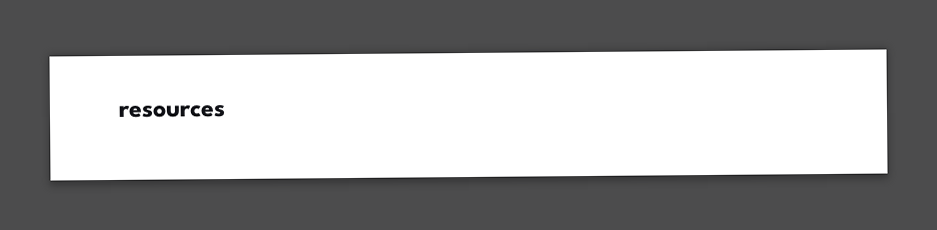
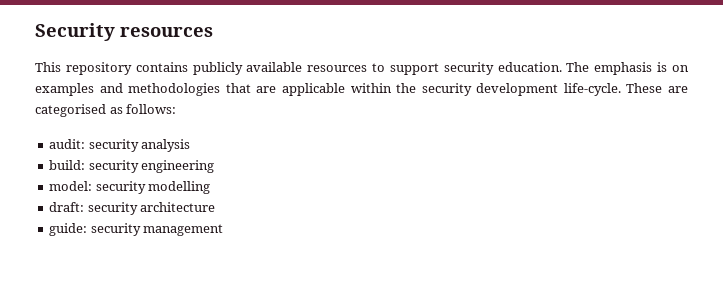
[118,105,226,118] resources -> [35,23,213,41] [35,62,689,75] [35,83,689,96] [35,104,177,117] [49,139,191,152] [49,160,215,173] [49,181,211,194] [49,202,216,215] [49,223,224,236] Security resources // This repository contains publicly available resources to support security education. The emphasis is on examples and methodologies that are applicable within the security development life-cycle. These are categorised as follows: // audit: security analysis // build: security engineering // model: security modelling // draft: security architecture // guide: security management

